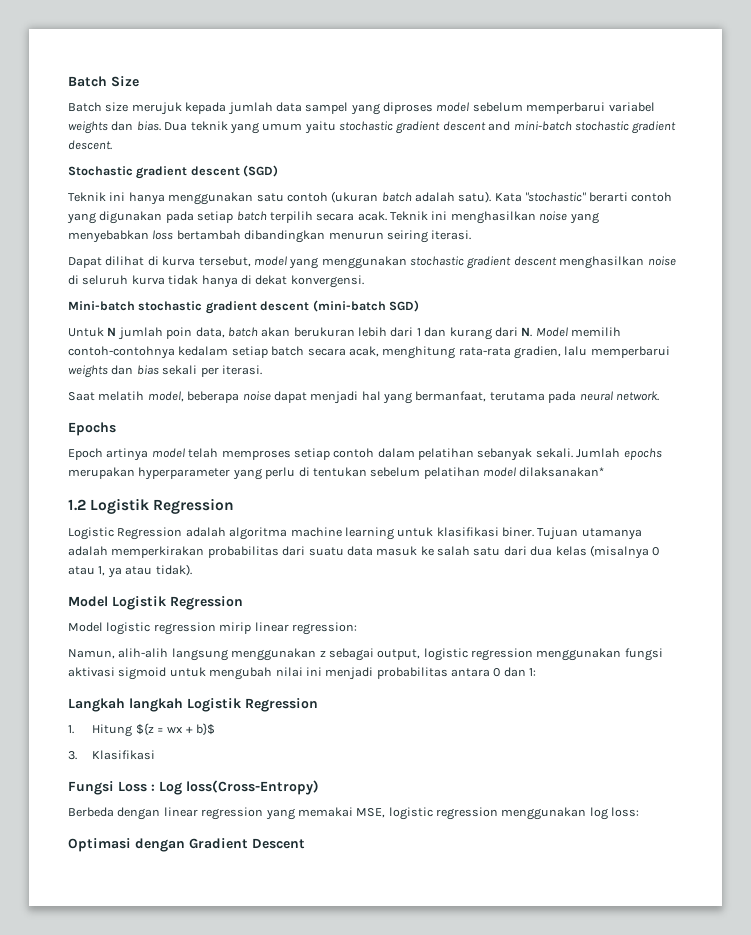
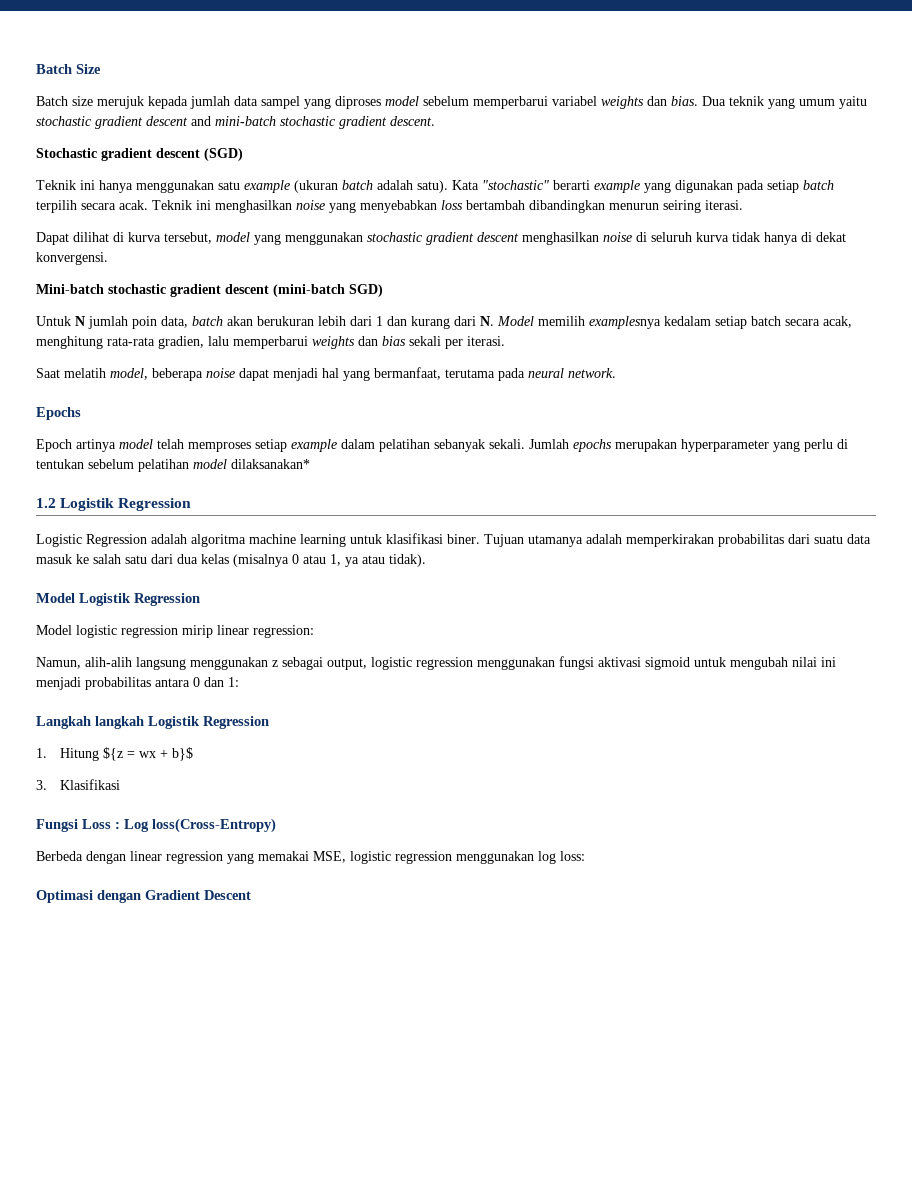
[286,192,328,202] contoh -> [244,180,290,193] example
[630,192,672,202] contoh -> [594,180,640,193] example
[68,346,175,359] contoh-contohnya -> [589,316,661,329] examplesnya
[333,448,375,458] contoh -> [291,439,337,452] example

